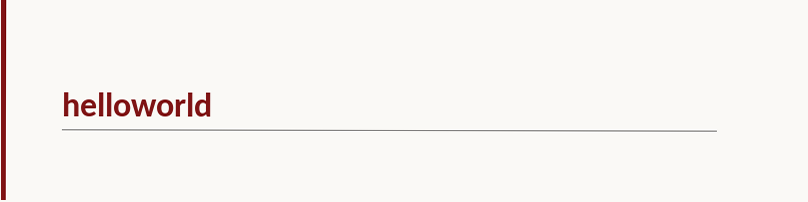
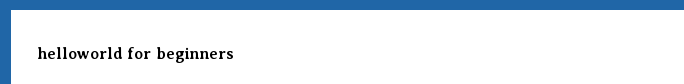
(213, 104) none -> [127,47,234,63] for beginners

